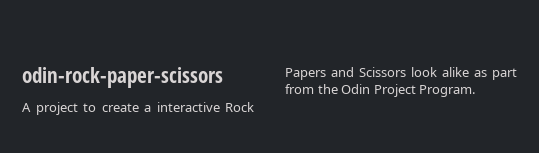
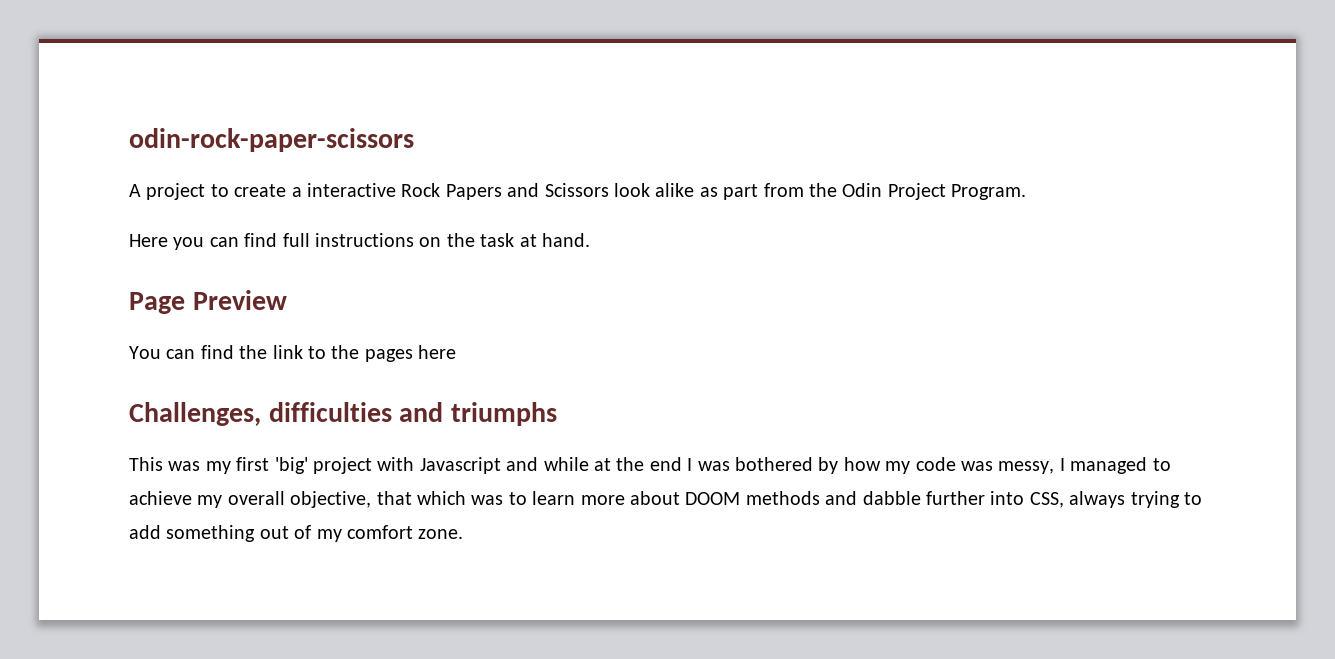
(476, 91) none -> [129,233,590,250] [129,290,287,314] [129,345,457,362] [129,402,557,426] [129,457,1171,474] [129,491,1202,508] [129,525,464,542] // Here you can find full instructions on the task at hand. // Page Preview // You can find the link to the pages here // Challenges, difficulties and triumphs // This was my first 'big' project with Javascript and while at the end I was bothered by how my code was messy, I managed to achieve my overall objective, that which was to learn more about DOOM methods and dabble further into CSS, always trying to add something out of my comfort zone.

